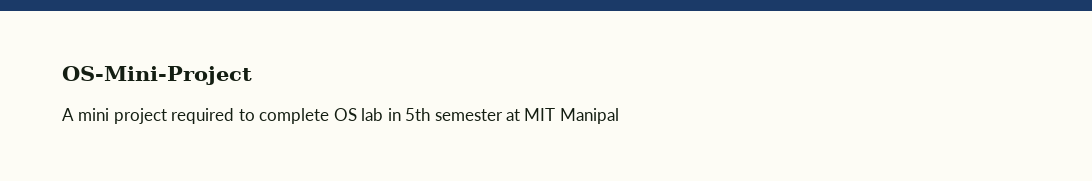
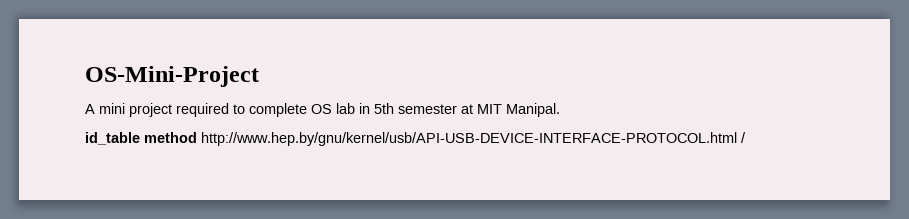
[559,108,619,124] Manipal -> [506,103,560,117] [85,132,746,146] Manipal. // id_table method http://www.hep.by/gnu/kernel/usb/API-USB-DEVICE-INTERFACE-PROTOCOL.html /

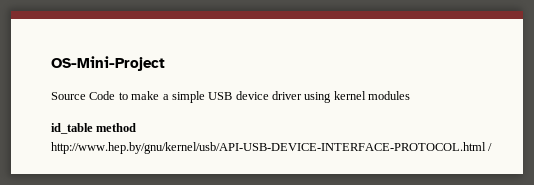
[85,103,560,117] A mini project required to complete OS lab in 5th semester at MIT Manipal. -> [51,91,411,103] Source Code to make a simple USB device driver using kernel modules

